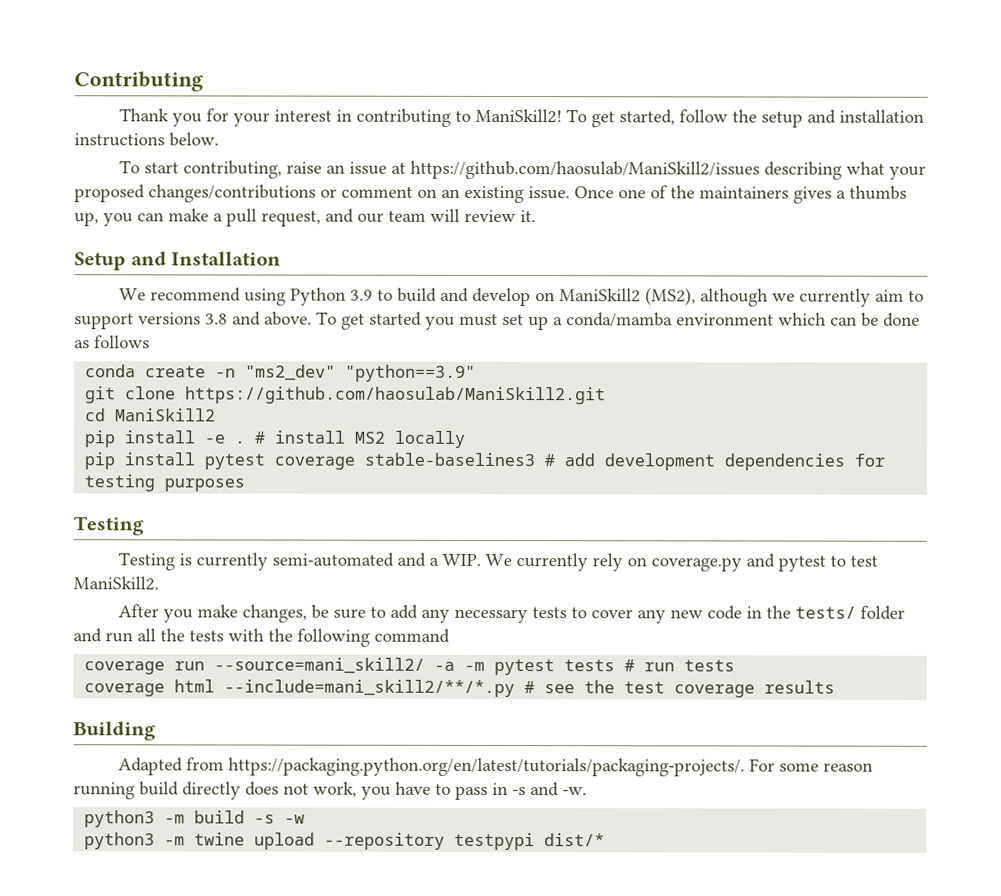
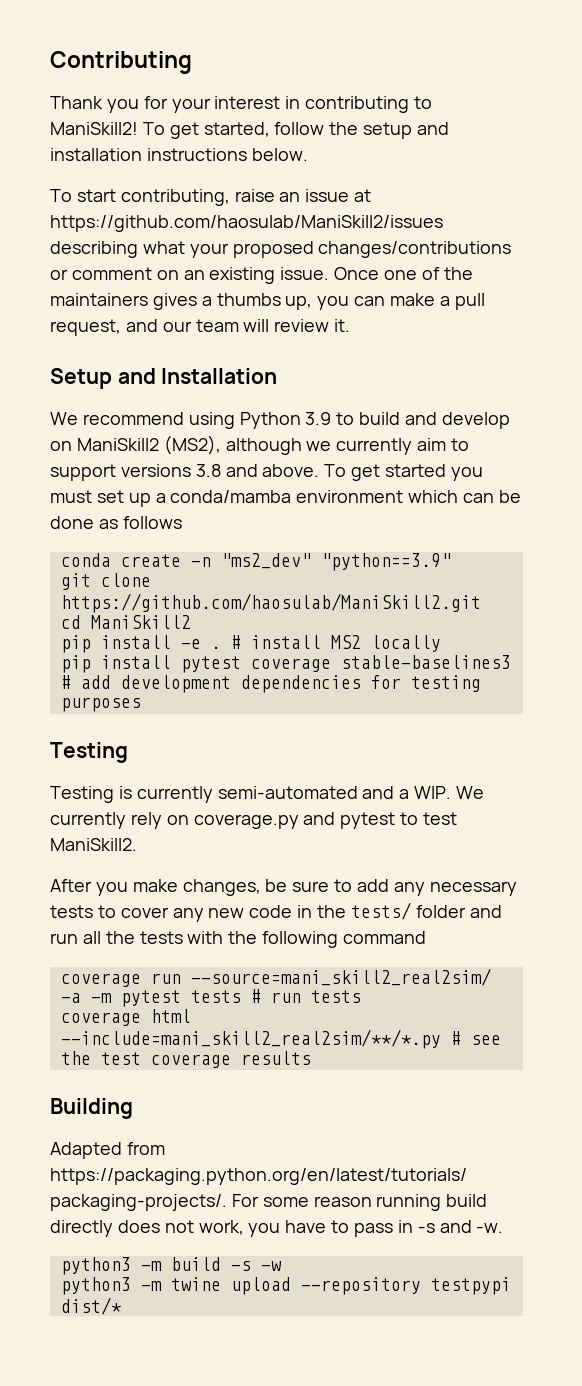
[214,657,426,674] --source=mani_skill2/ -> [190,968,491,986] --source=mani_skill2_real2sim/
[224,679,516,698] --include=mani_skill2/**/*.py -> [60,1029,441,1049] --include=mani_skill2_real2sim/**/*.py

